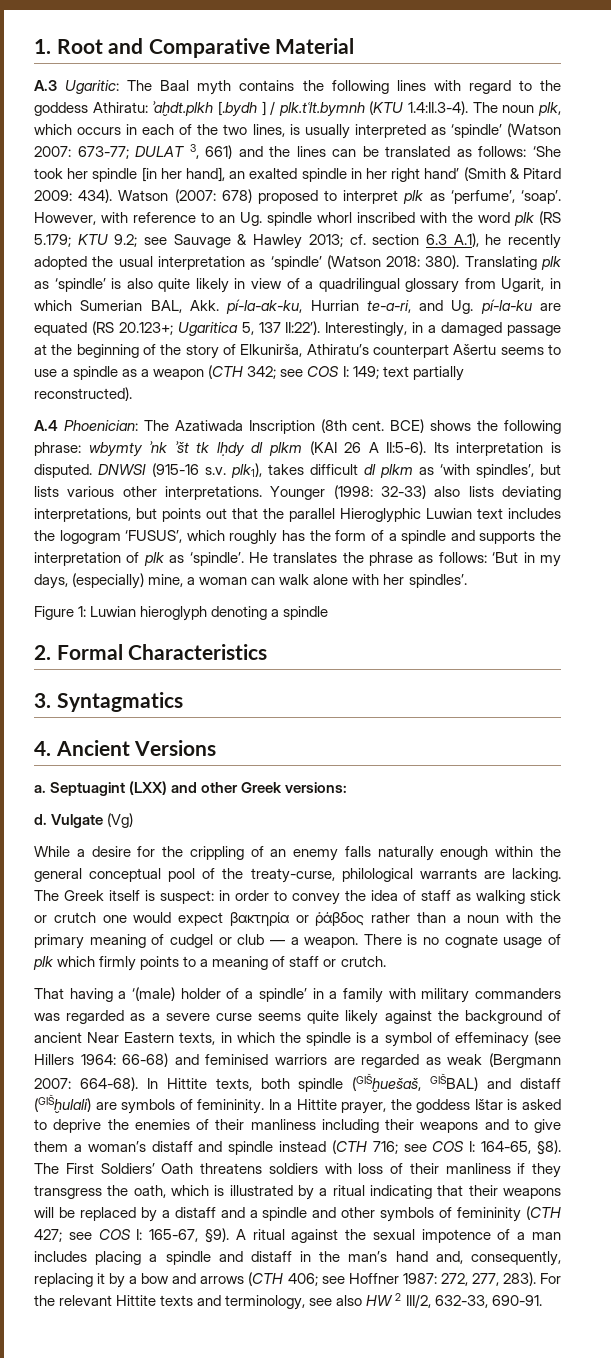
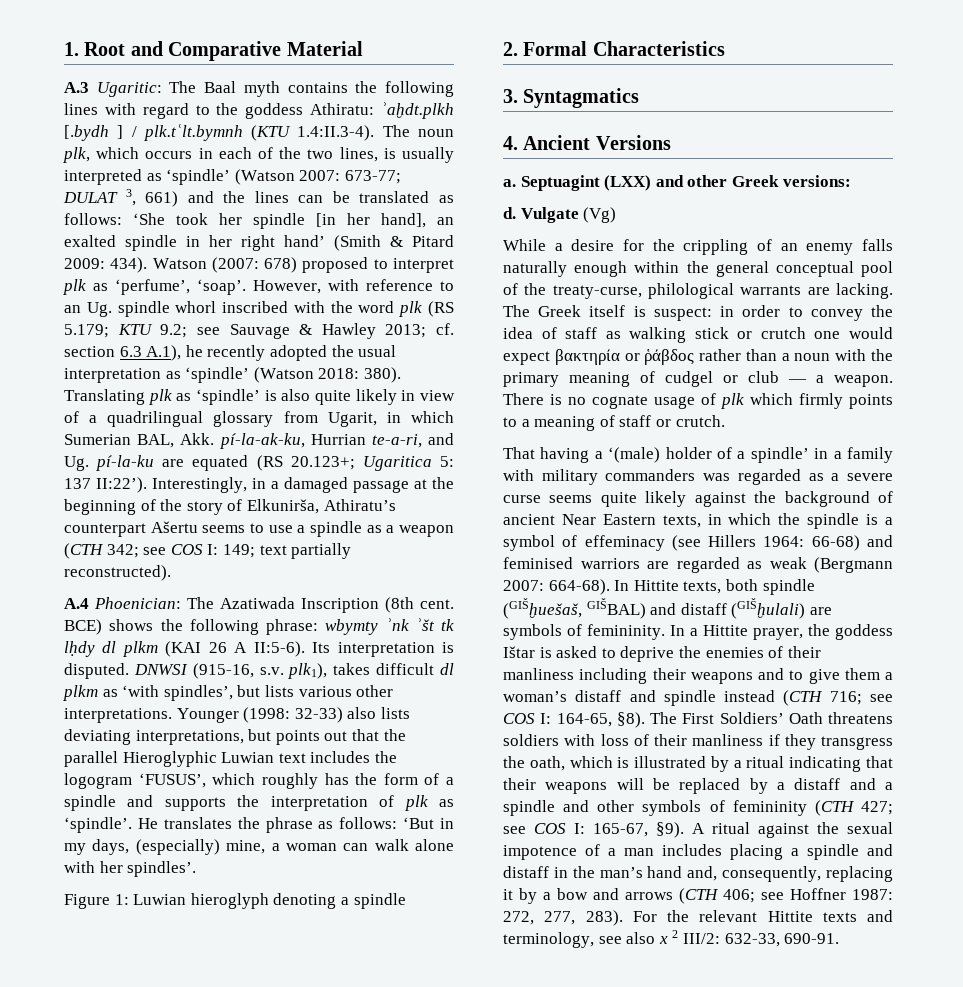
[241,322,254,335] 5, -> [440,456,454,467] 5:
[152,463,199,477] (915-16 -> [192,663,254,679] (915-16,
[366,1293,431,1308] HW 2 III/2, -> [658,930,720,944] x 2 III/2:

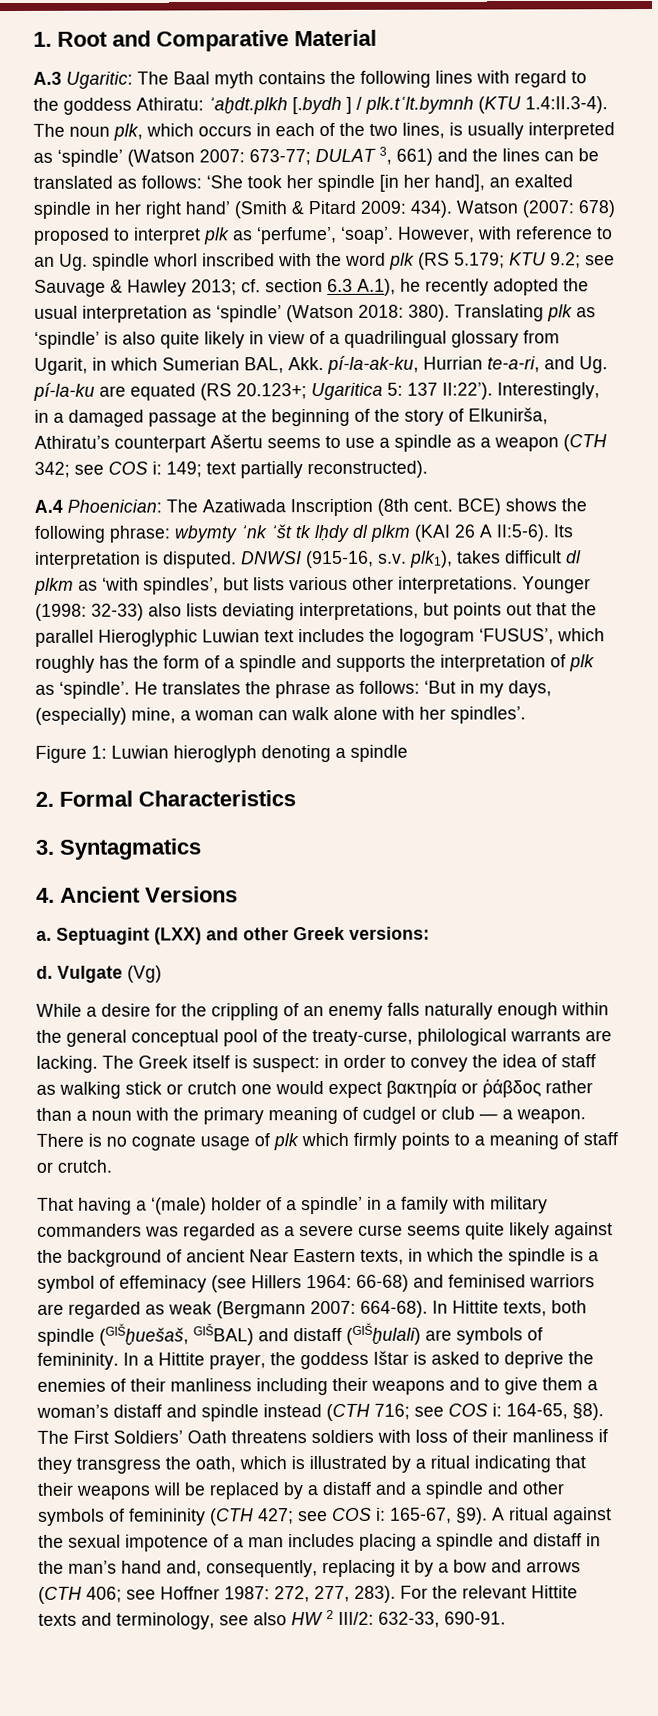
[207,544,219,555] I: -> [152,461,162,475] i:
[540,713,552,724] I: -> [492,1403,502,1417] i:
[574,823,585,834] I: -> [376,1507,386,1521] i:
[658,936,668,944] x -> [291,1612,323,1626] HW

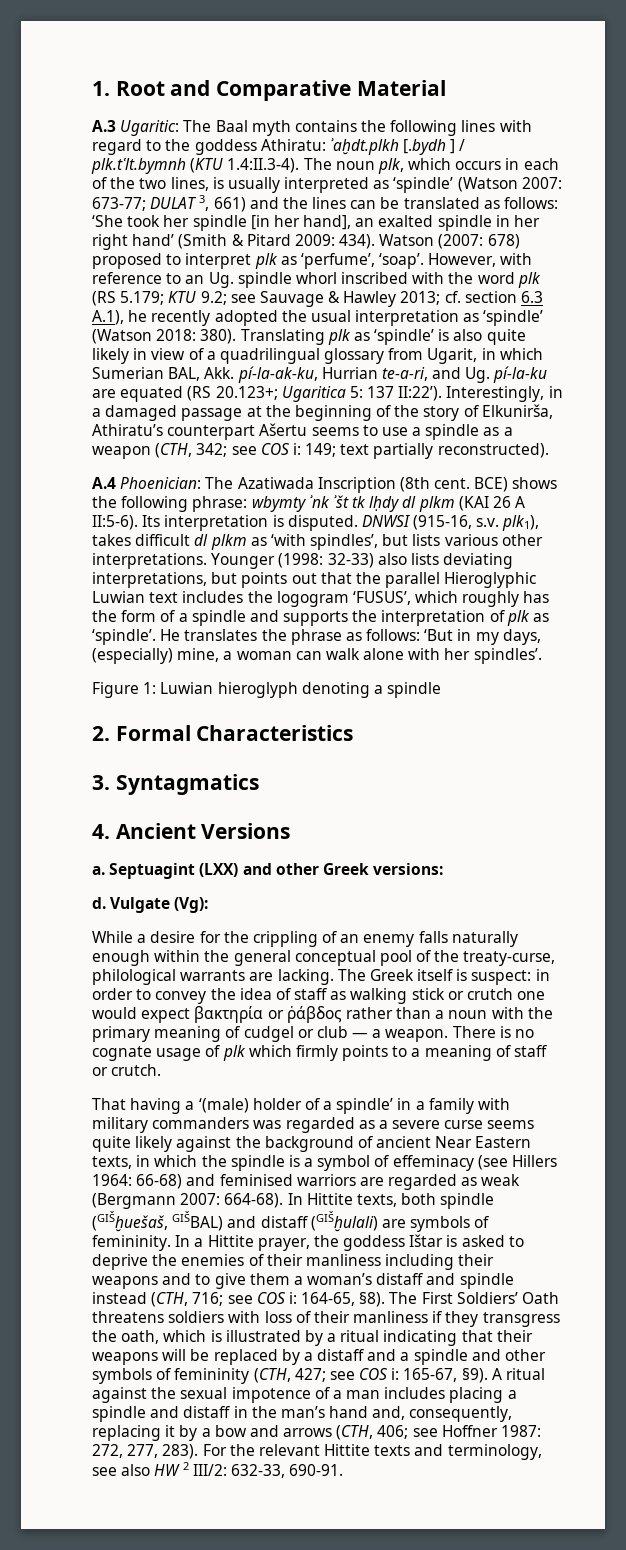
[563,434,607,452] (CTH -> [155,443,193,458] (CTH,
[127,965,162,983] (Vg) -> [174,897,209,913] (Vg):
[326,1403,370,1422] (CTH -> [151,1292,189,1307] (CTH,
[210,1508,254,1526] (CTH -> [253,1368,291,1383] (CTH,
[38,1586,82,1604] (CTH -> [336,1425,374,1440] (CTH,

